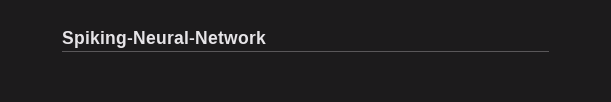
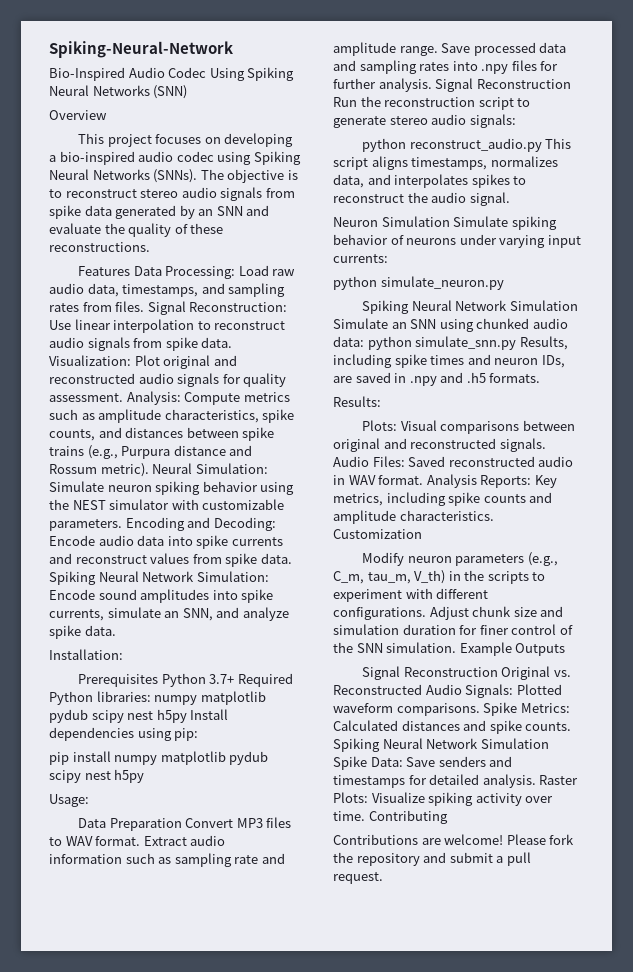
(266, 39) none -> [49,67,295,81] [49,85,188,99] [49,110,107,120] [78,133,294,147] [49,151,301,165] [49,169,298,183] [49,187,295,201] [49,205,270,219] [49,223,224,237] [49,242,150,252] [78,265,296,279] [49,283,286,297] [49,301,288,315] [49,319,286,333] [49,337,233,351] [49,355,237,369] [49,373,287,387] [49,391,290,405] [49,409,295,423] [49,427,275,441] [49,445,253,459] [49,463,268,477] [49,481,295,495] [49,499,285,510] [49,517,276,531] [49,535,283,549] [49,553,292,567] [49,571,269,585] [49,589,274,603] [49,607,289,621] [49,625,116,639] [49,649,123,660] [78,673,293,687] [49,691,266,705] [49,709,229,723] [49,727,199,741] [49,751,269,765] [49,769,145,783] [49,794,89,807] [78,817,292,831] [49,835,226,846] [49,853,285,867] [333,42,567,56] [333,60,559,74] [333,78,571,92] [333,96,531,110] [333,114,516,128] [362,138,572,152] [333,156,558,170] [333,174,527,188] [333,192,510,206] [333,216,557,230] [333,234,581,248] [333,254,388,263] [333,276,504,290] [362,300,578,314] [333,318,568,332] [333,336,568,350] [333,354,565,368] [333,372,541,386] [333,396,381,407] [362,420,575,434] [333,438,546,452] [333,456,574,467] [333,474,557,488] [333,492,553,506] [333,510,494,524] [333,529,422,539] [362,552,558,566] [333,570,546,584] [333,588,489,602] [333,606,564,620] [333,624,573,635] [333,642,566,656] [362,666,571,680] [333,684,562,698] [333,702,570,716] [333,720,572,734] [333,738,549,752] [333,756,513,770] [333,774,579,788] [333,792,554,806] [333,810,448,824] [333,834,575,845] [333,852,531,866] [333,872,383,884] // Bio-Inspired Audio Codec Using Spiking Neural Networks (SNN) // Overview // This project focuses on developing a bio-inspired audio codec using Spiking Neural Networks (SNNs). The objective is to reconstruct stereo audio signals from spike data generated by an SNN and evaluate the quality of these reconstructions. // Features Data Processing: Load raw audio data, timestamps, and sampling rates from files. Signal Reconstruction: Use linear interpolation to reconstruct audio signals from spike data. Visualization: Plot original and reconstructed audio signals for quality assessment. Analysis: Compute metrics such as amplitude characteristics, spike counts, and distances between spike trains (e.g., Purpura distance and Rossum metric). Neural Simulation: Simulate neuron spiking behavior using the NEST simulator with customizable parameters. Encoding and Decoding: Encode audio data into spike currents and reconstruct values from spike data. Spiking Neural Network Simulation: Encode sound amplitudes into spike currents, simulate an SNN, and analyze spike data. // Installation: // Prerequisites Python 3.7+ Required Python libraries: numpy matplotlib pydub scipy nest h5py Install dependencies using pip: // pip install numpy matplotlib pydub scipy nest h5py // Usage: // Data Preparation Convert MP3 files to WAV format. Extract audio information such as sampling rate and amplitude range. Save processed data and sampling rates into .npy files for further analysis. Signal Reconstruction Run the reconstruction script to generate stereo audio signals: // python reconstruct_audio.py This script aligns timestamps, normalizes data, and interpolates spikes to reconstruct the audio signal. // Neuron Simulation Simulate spiking behavior of neurons under varying input currents: // python simulate_neuron.py // Spiking Neural Network Simulation Simulate an SNN using chunked audio data: python simulate_snn.py Results, including spike times and neuron IDs, are saved in .npy and .h5 formats. // Results: // Plots: Visual comparisons between original and reconstructed signals. Audio Files: Saved reconstructed audio in WAV format. Analysis Reports: Key metrics, including spike counts and amplitude characteristics. Customization // Modify neuron parameters (e.g., C_m, tau_m, V_th) in the scripts to experiment with different configurations. Adjust chunk size and simulation duration for finer control of the SNN simulation. Example Outputs // Signal Reconstruction Original vs. Reconstructed Audio Signals: Plotted waveform comparisons. Spike Metrics: Calculated distances and spike counts. Spiking Neural Network Simulation Spike Data: Save senders and timestamps for detailed analysis. Raster Plots: Visualize spiking activity over time. Contributing // Contributions are welcome! Please fork the repository and submit a pull request.

